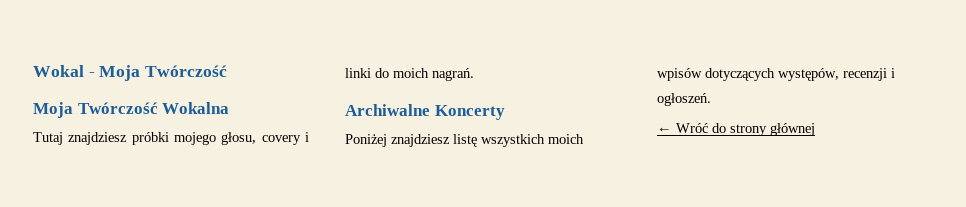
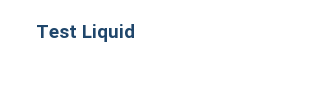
[33,65,228,81] [33,102,230,118] [33,132,310,145] [345,68,474,81] [345,104,505,120] [345,134,584,147] [657,68,895,81] [657,93,711,106] [657,123,815,136] Wokal - Moja Twórczość // Moja Twórczość Wokalna // Tutaj znajdziesz próbki mojego głosu, covery i linki do moich nagrań. // Archiwalne Koncerty // Poniżej znajdziesz listę wszystkich moich wpisów dotyczących występów, recenzji i ogłoszeń. // ← Wróć do strony głównej -> [36,24,135,42] Test Liquid

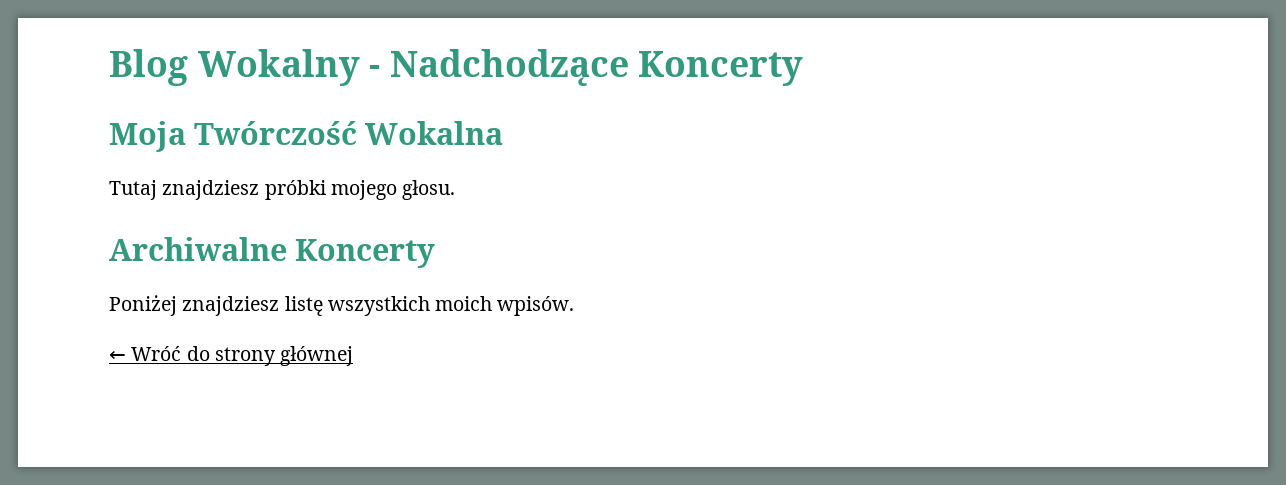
[36,24,135,42] Test Liquid -> [109,49,804,86] [109,121,504,152] [109,180,456,200] [109,237,436,268] [109,295,575,316] [109,346,354,366] Blog Wokalny - Nadchodzące Koncerty // Moja Twórczość Wokalna // Tutaj znajdziesz próbki mojego głosu. // Archiwalne Koncerty // Poniżej znajdziesz listę wszystkich moich wpisów. // ← Wróć do strony głównej

